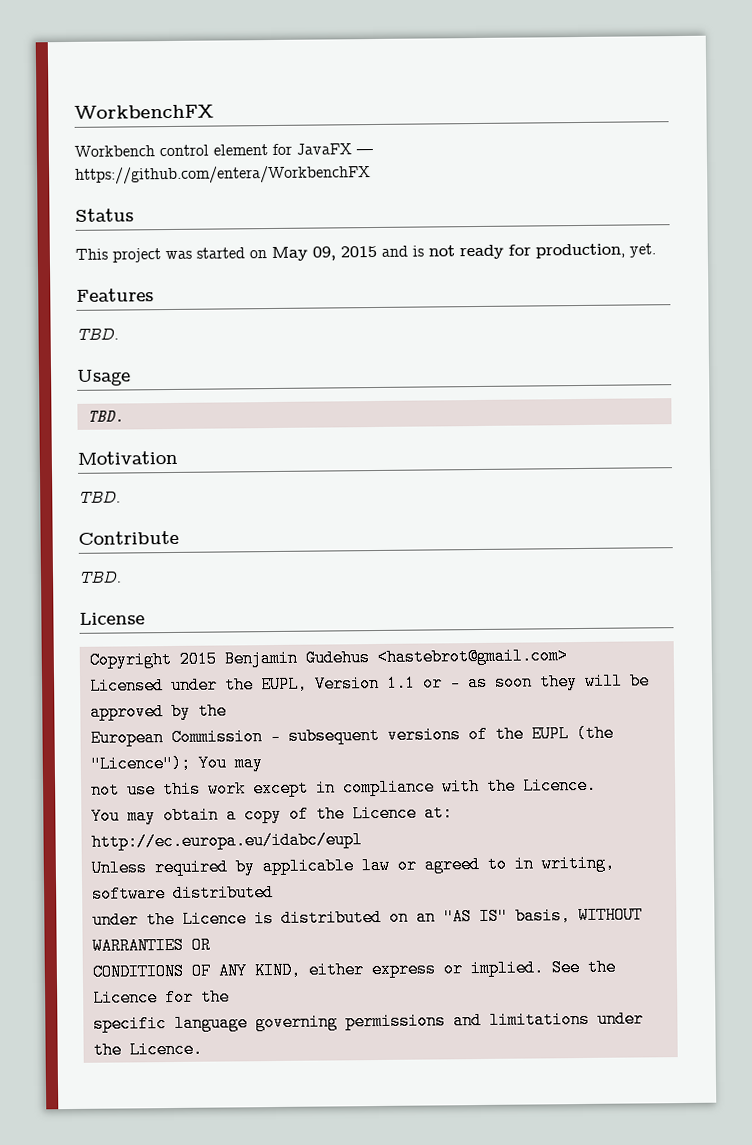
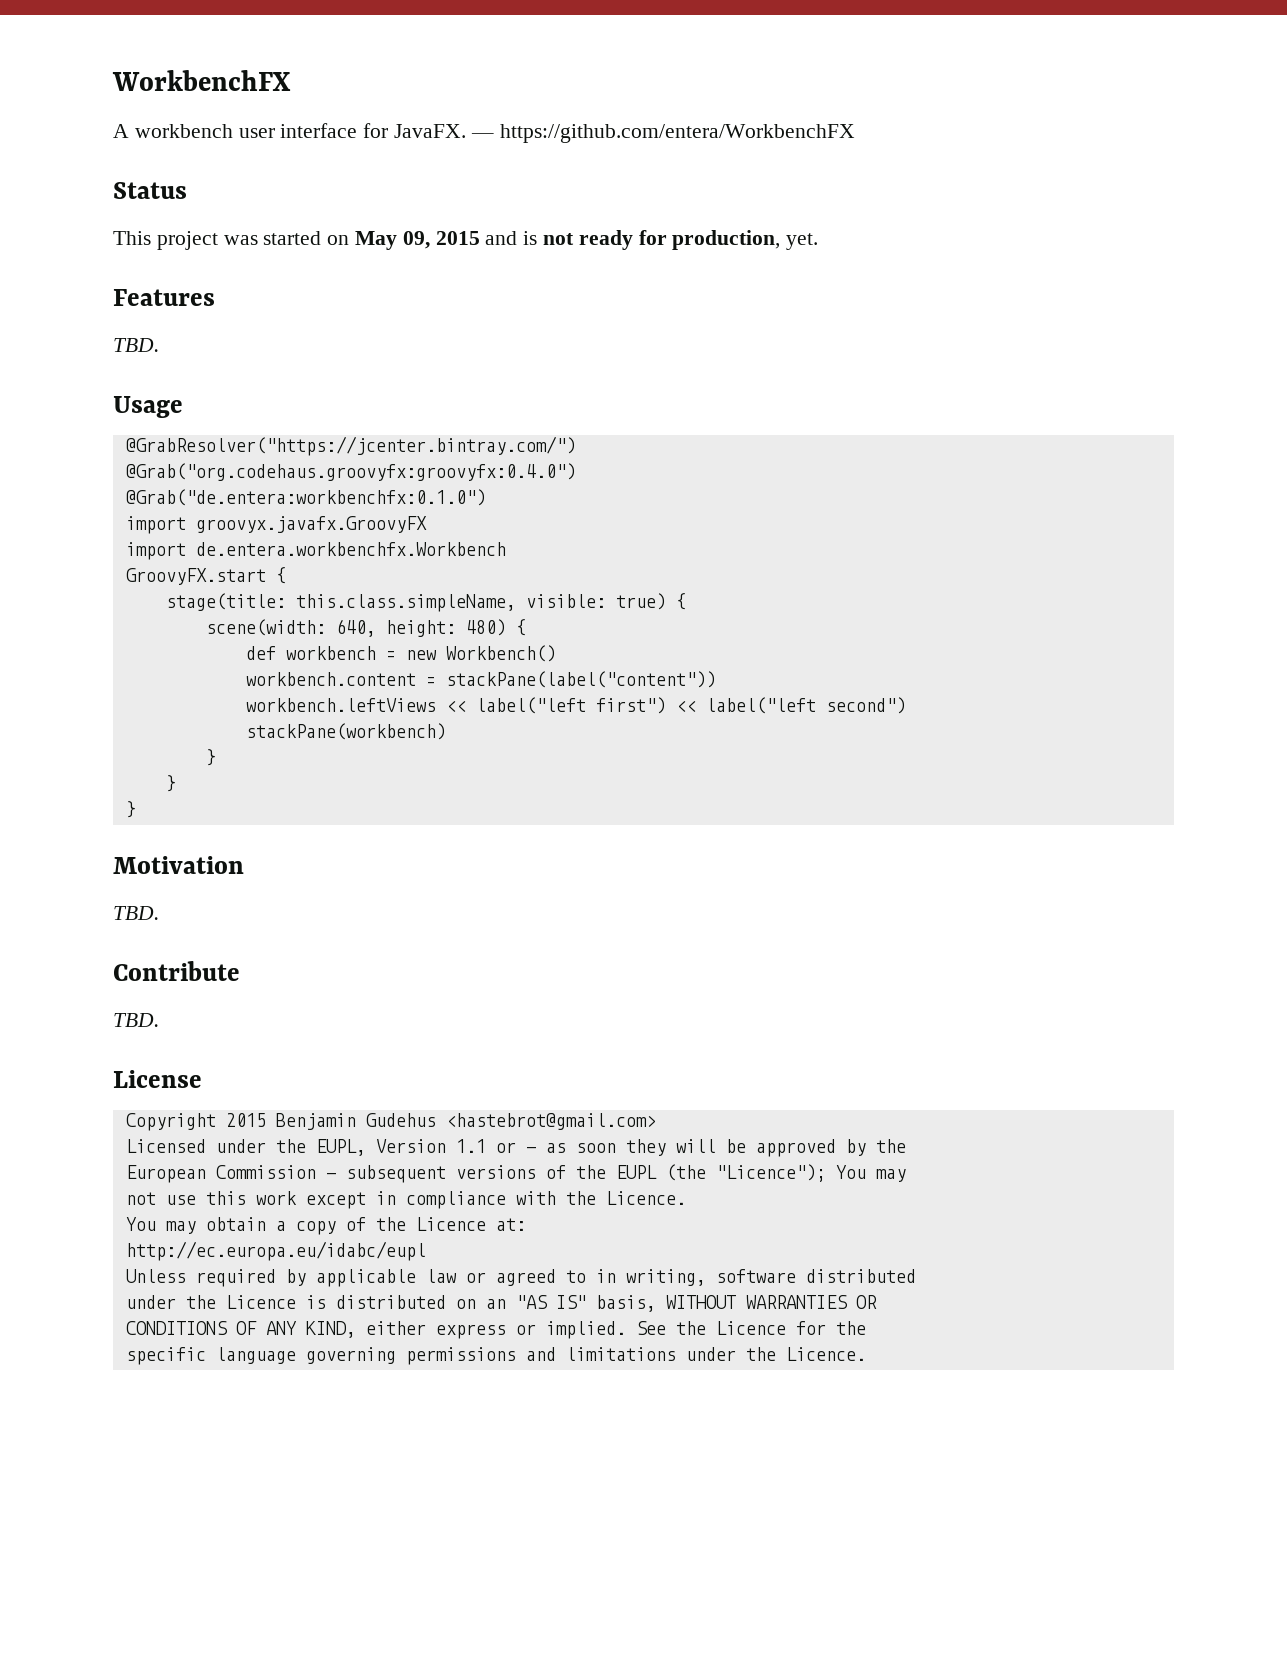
[74,143,352,157] Workbench control element for JavaFX -> [113,123,467,138] A workbench user interface for JavaFX.
[86,410,124,422] TBD. -> [125,436,576,456] [125,463,576,481] [125,489,486,506] [125,516,427,534] [125,542,506,560] [125,567,286,585] [165,593,686,612] [205,619,526,637] [245,645,556,662] [245,671,716,688] [245,697,906,714] [245,723,446,740] [205,749,216,766] [165,775,176,792] [125,801,136,818] @GrabResolver("https://jcenter.bintray.com/") // @Grab("org.codehaus.groovyfx:groovyfx:0.4.0") // @Grab("de.entera:workbenchfx:0.1.0") // import groovyx.javafx.GroovyFX // import de.entera.workbenchfx.Workbench // GroovyFX.start { // stage(title: this.class.simpleName, visible: true) { // scene(width: 640, height: 480) { // def workbench = new Workbench() // workbench.content = stackPane(label("content")) // workbench.leftViews << label("left first") << label("left second") // stackPane(workbench) // } // } // }

